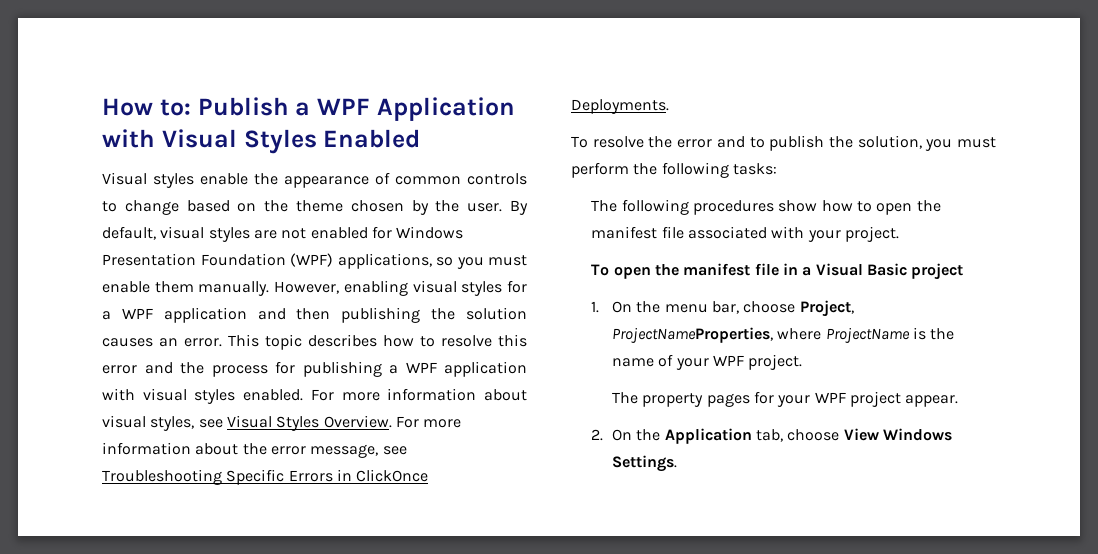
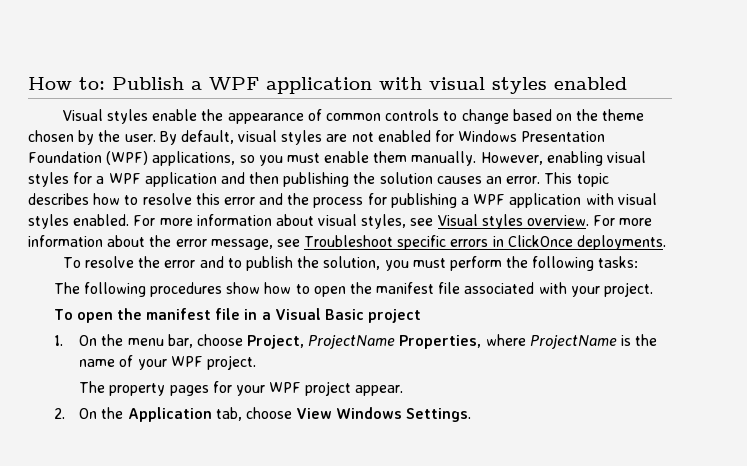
[376,97,515,121] [102,129,421,154] Application with Visual Styles Enabled -> [266,77,627,94] application with visual styles enabled
[276,415,392,431] Styles Overview. -> [481,214,590,229] styles overview.
[102,469,333,485] Troubleshooting Specific Errors -> [304,235,489,250] Troubleshoot specific errors
[571,99,669,114] Deployments. -> [577,235,667,250] deployments.
[611,327,773,343] ProjectNameProperties, -> [308,335,482,349] ProjectName Properties,

